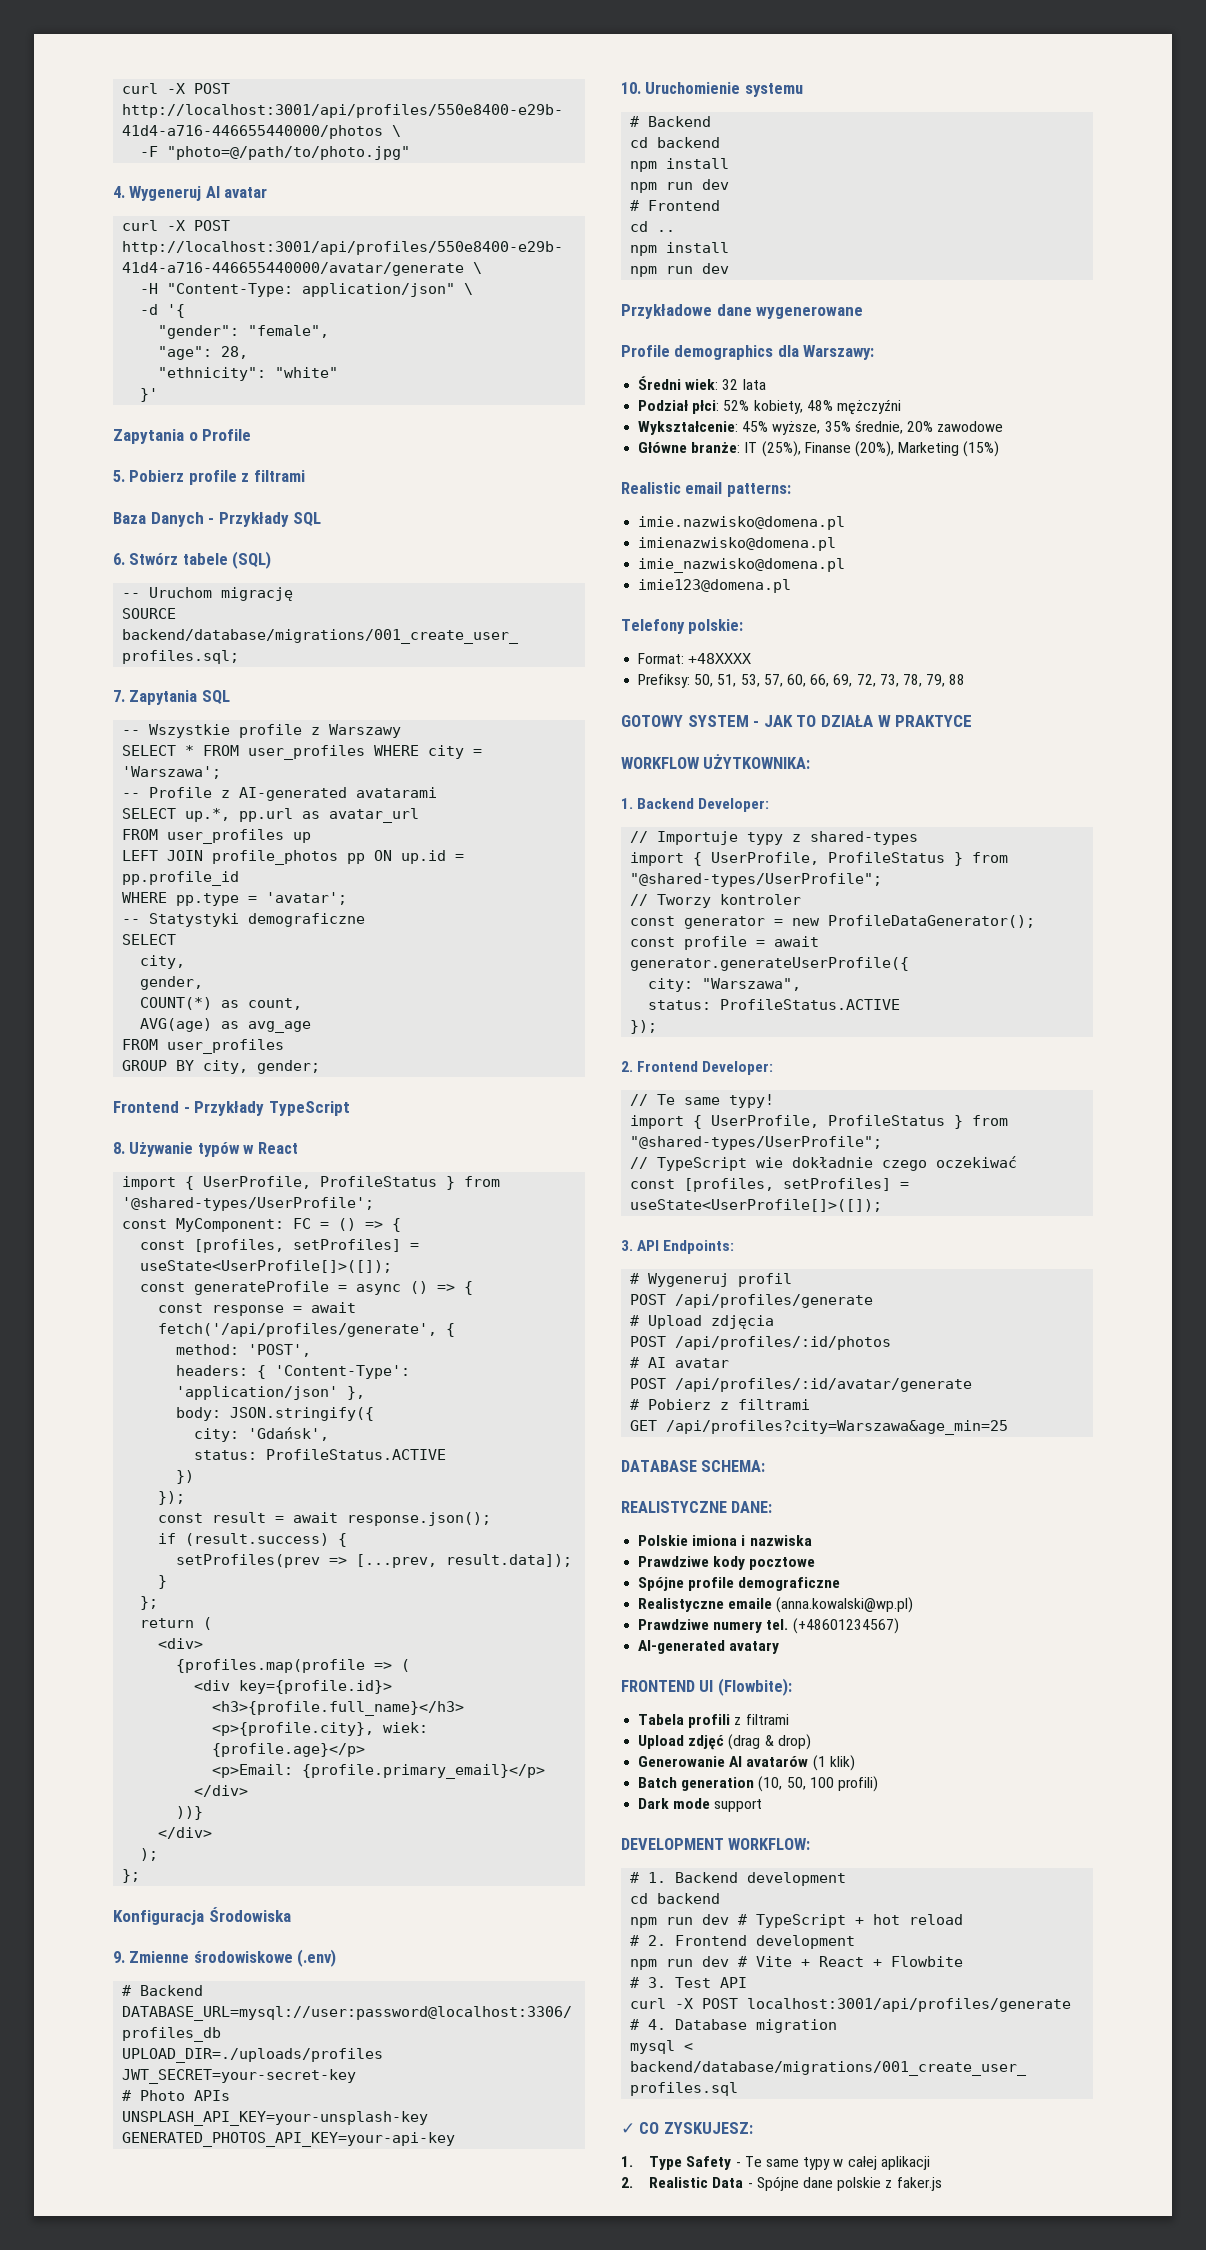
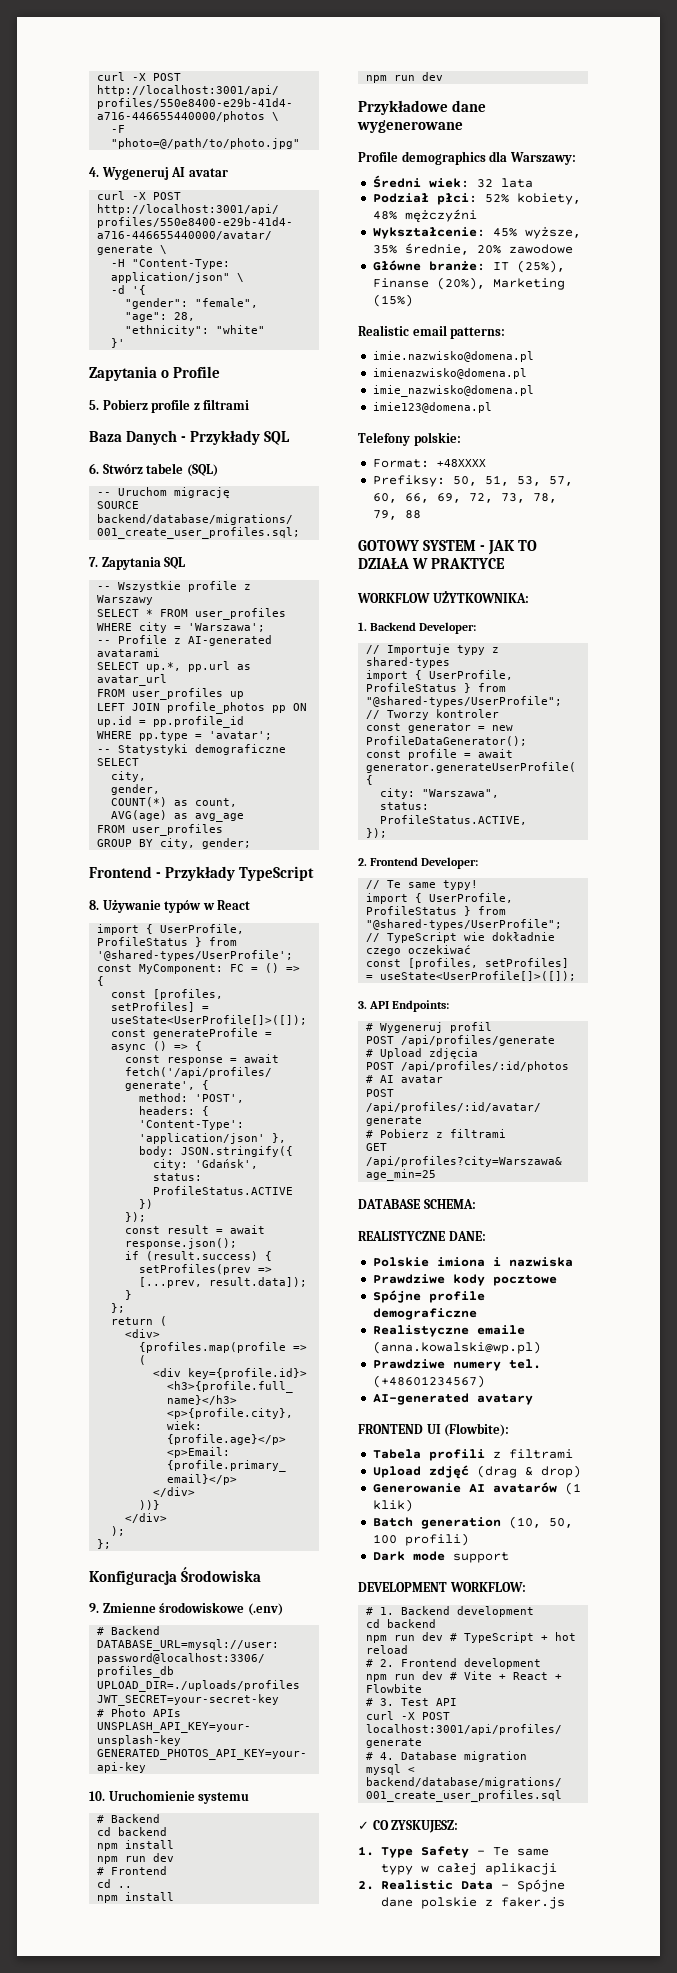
[720,999,901,1010] ProfileStatus.ACTIVE -> [380,815,528,825] ProfileStatus.ACTIVE,

